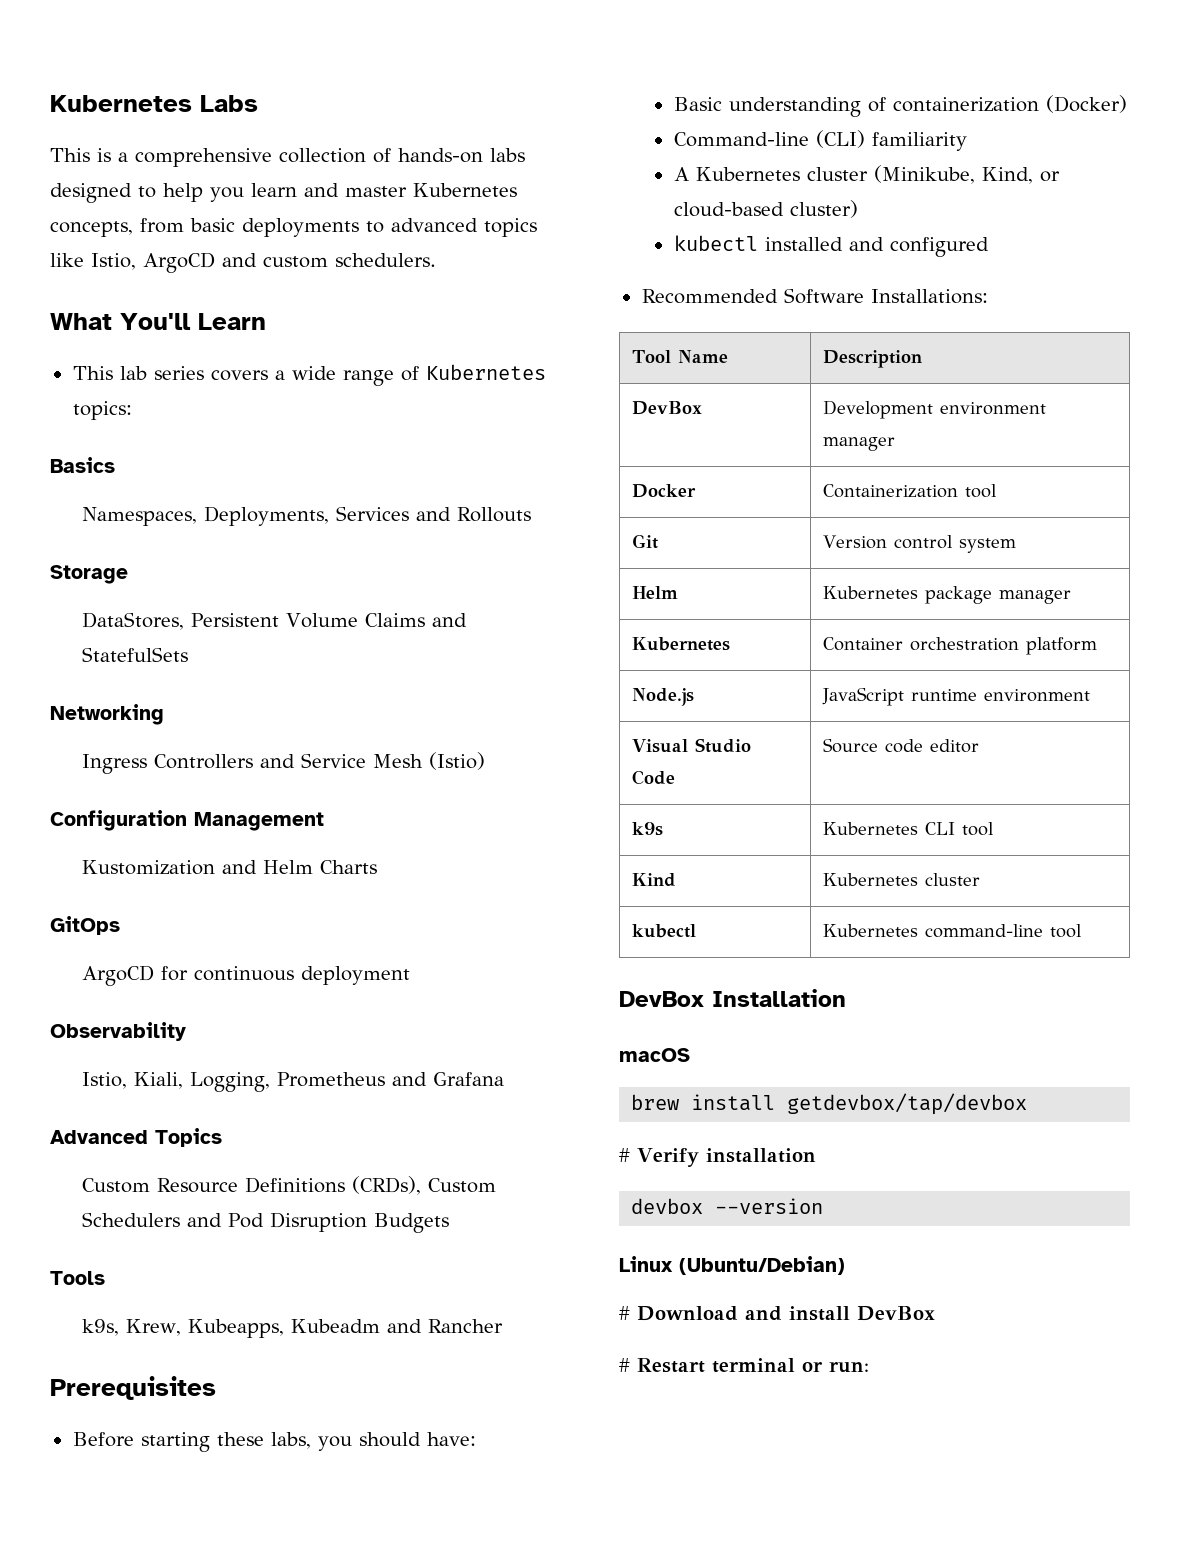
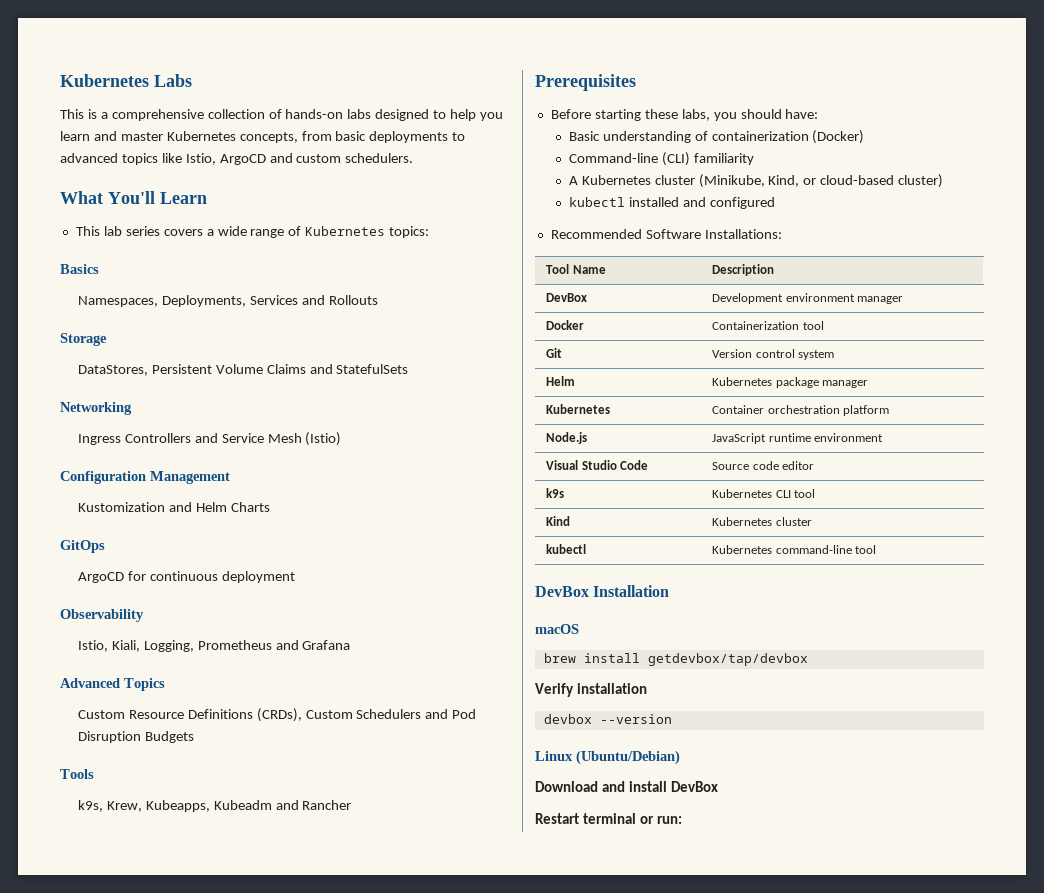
[619,1148,630,1162] # -> (808, 659) none
[619,1306,630,1320] # -> (680, 757) none
[619,1358,630,1372] # -> (718, 786) none

